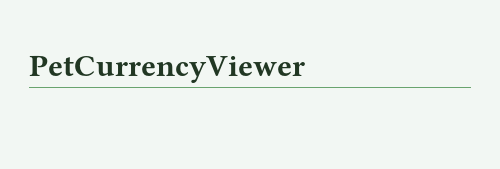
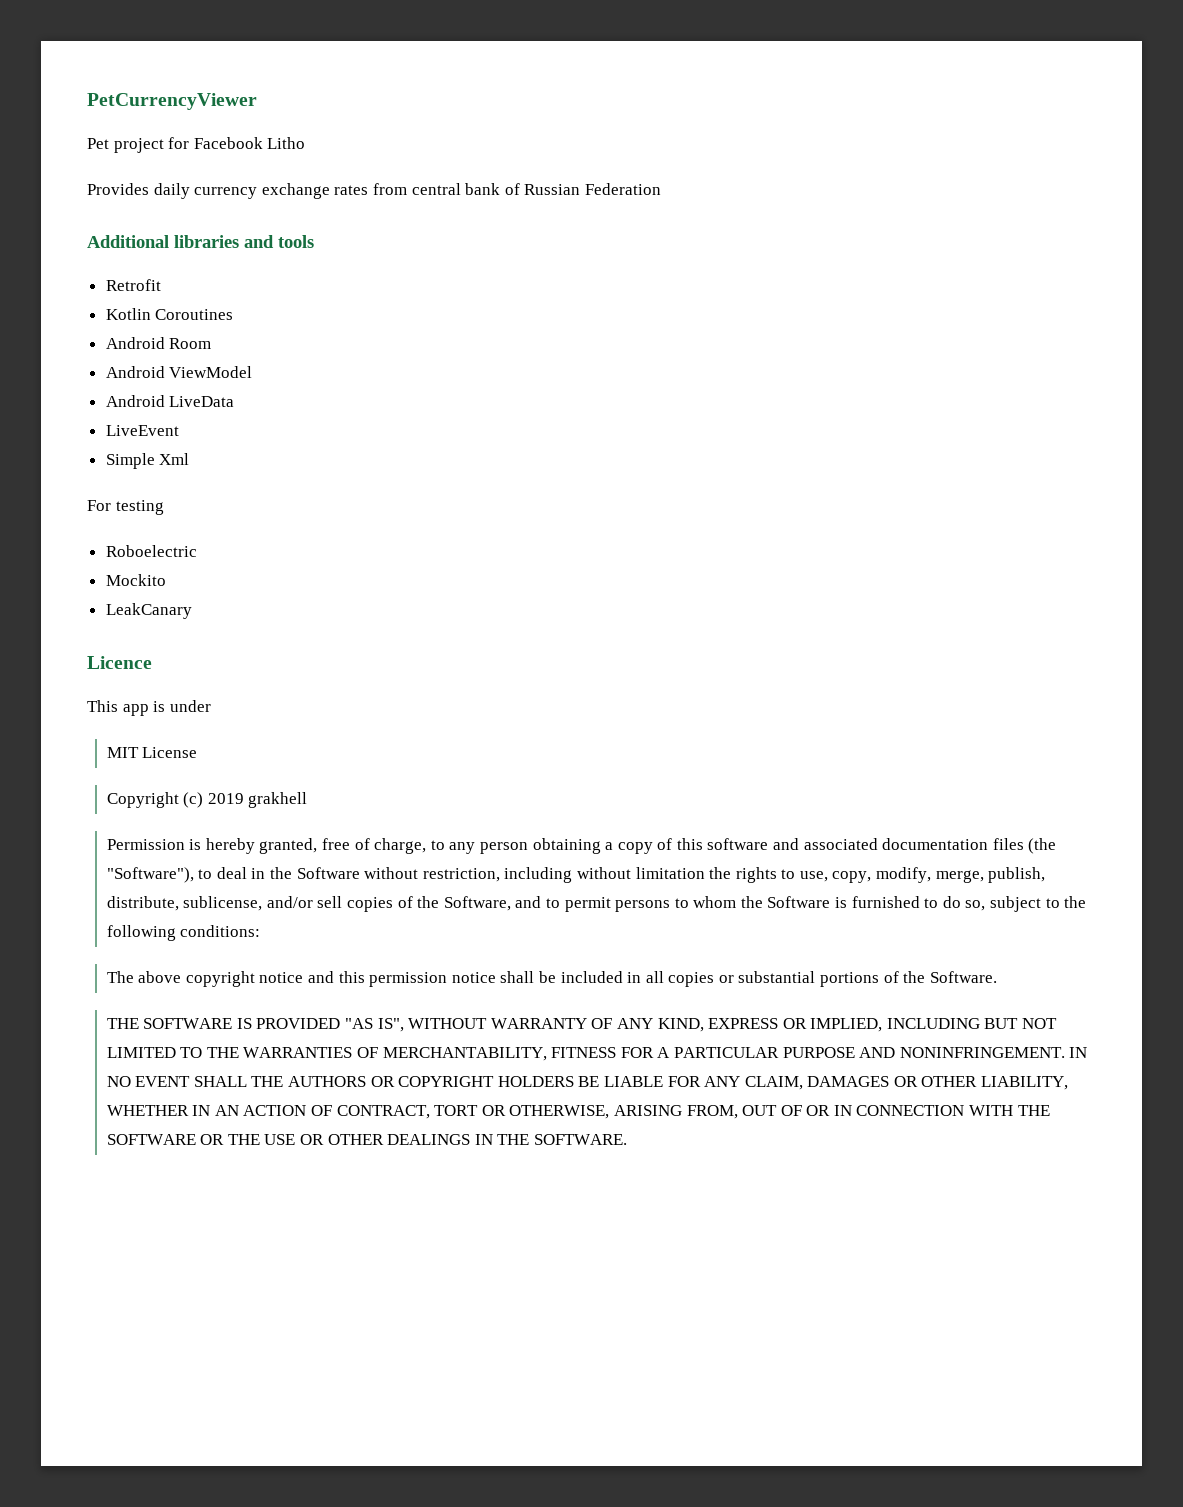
(305, 69) none -> [87,137,306,153] [87,183,661,199] [87,235,314,248] [105,279,161,291] [105,308,234,320] [105,337,212,349] [105,366,253,378] [105,395,235,407] [105,425,179,436] [105,453,190,469] [87,500,164,515] [105,545,197,557] [105,574,166,586] [105,603,192,619] [87,656,152,669] [87,700,211,716] [106,747,198,758] [106,792,308,808] [106,838,1057,854] [106,867,1046,883] [106,896,1087,912] [106,925,261,941] [106,971,997,987] [106,1018,1058,1032] [106,1047,1088,1061] [106,1076,1069,1090] [106,1105,1050,1119] [106,1134,627,1145] // Pet project for Facebook Litho // Provides daily currency exchange rates from central bank of Russian Federation // Additional libraries and tools // Retrofit // Kotlin Coroutines // Android Room // Android ViewModel // Android LiveData // LiveEvent // Simple Xml // For testing // Roboelectric // Mockito // LeakCanary // Licence // This app is under // MIT License // Copyright (c) 2019 grakhell // Permission is hereby granted, free of charge, to any person obtaining a copy of this software and associated documentation files (the "Software"), to deal in the Software without restriction, including without limitation the rights to use, copy, modify, merge, publish, distribute, sublicense, and/or sell copies of the Software, and to permit persons to whom the Software is furnished to do so, subject to the following conditions: // The above copyright notice and this permission notice shall be included in all copies or substantial portions of the Software. // THE SOFTWARE IS PROVIDED "AS IS", WITHOUT WARRANTY OF ANY KIND, EXPRESS OR IMPLIED, INCLUDING BUT NOT LIMITED TO THE WARRANTIES OF MERCHANTABILITY, FITNESS FOR A PARTICULAR PURPOSE AND NONINFRINGEMENT. IN NO EVENT SHALL THE AUTHORS OR COPYRIGHT HOLDERS BE LIABLE FOR ANY CLAIM, DAMAGES OR OTHER LIABILITY, WHETHER IN AN ACTION OF CONTRACT, TORT OR OTHERWISE, ARISING FROM, OUT OF OR IN CONNECTION WITH THE SOFTWARE OR THE USE OR OTHER DEALINGS IN THE SOFTWARE.

